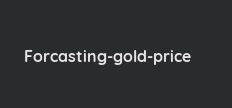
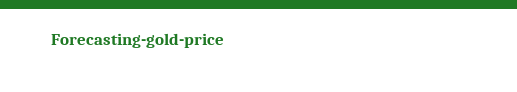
[24,50,191,65] Forcasting-gold-price -> [51,33,224,48] Forecasting-gold-price

